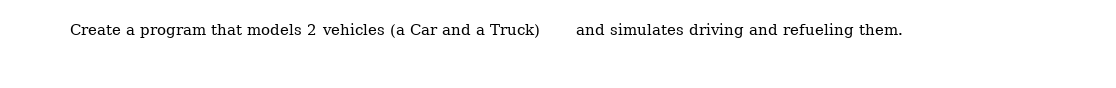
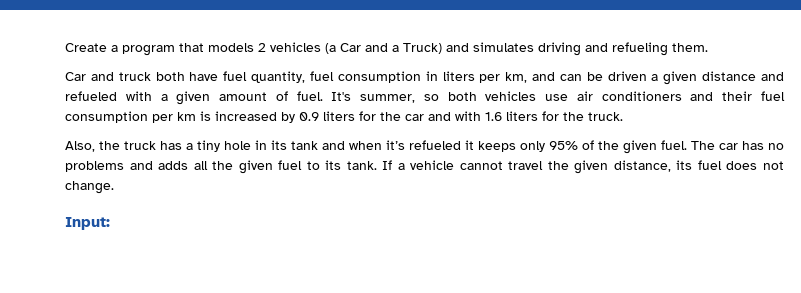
(903, 29) none -> [65,71,785,85] [65,91,785,105] [65,111,623,123] [65,140,784,154] [65,160,784,174] [65,181,114,194] [65,217,110,230] // Car and truck both have fuel quantity, fuel consumption in liters per km, and can be driven a given distance and refueled with a given amount of fuel. It's summer, so both vehicles use air conditioners and their fuel consumption per km is increased by 0.9 liters for the car and with 1.6 liters for the truck. // Also, the truck has a tiny hole in its tank and when it’s refueled it keeps only 95% of the given fuel. The car has no problems and adds all the given fuel to its tank. If a vehicle cannot travel the given distance, its fuel does not change. // Input:

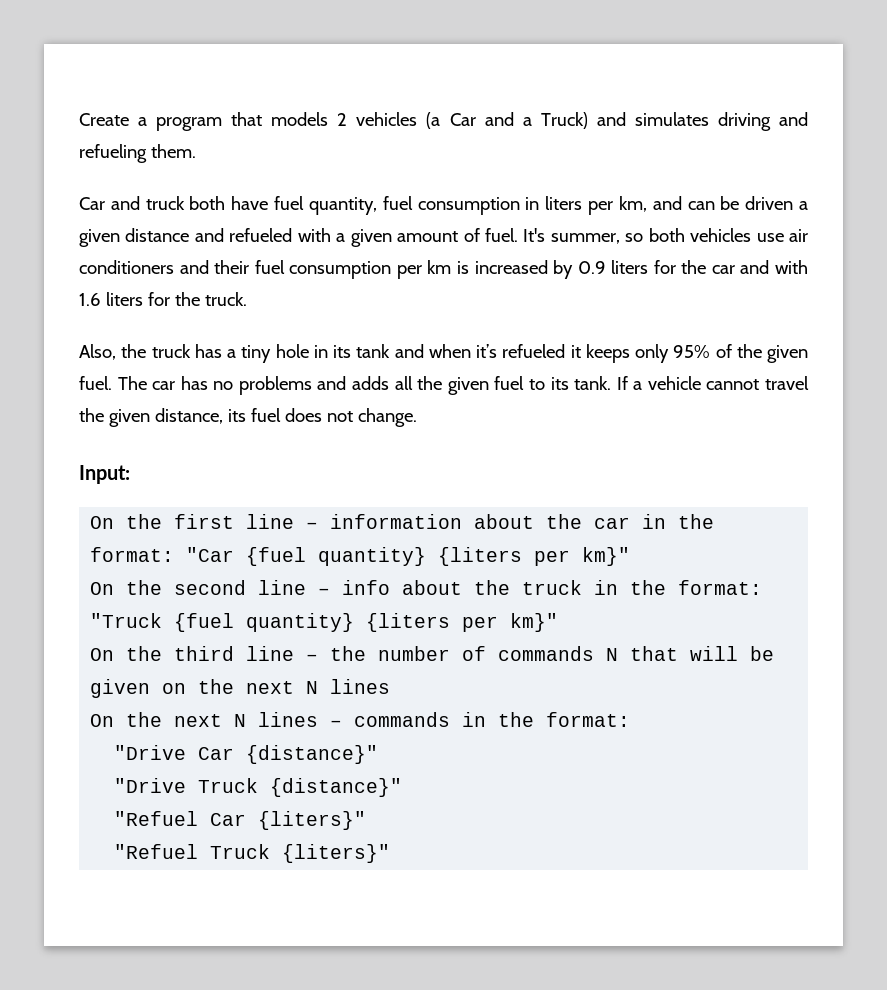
(110, 223) none -> [90,514,715,529] [90,547,631,566] [90,580,763,595] [90,613,559,632] [90,646,775,661] [90,679,391,698] [90,712,631,727] [114,745,379,764] [114,778,403,797] [114,811,367,830] [114,844,391,863] // On the first line – information about the car in the format: "Car {fuel quantity} {liters per km}" // On the second line – info about the truck in the format: "Truck {fuel quantity} {liters per km}" // On the third line – the number of commands N that will be given on the next N lines // On the next N lines – commands in the format: // "Drive Car {distance}" // "Drive Truck {distance}" // "Refuel Car {liters}" // "Refuel Truck {liters}"

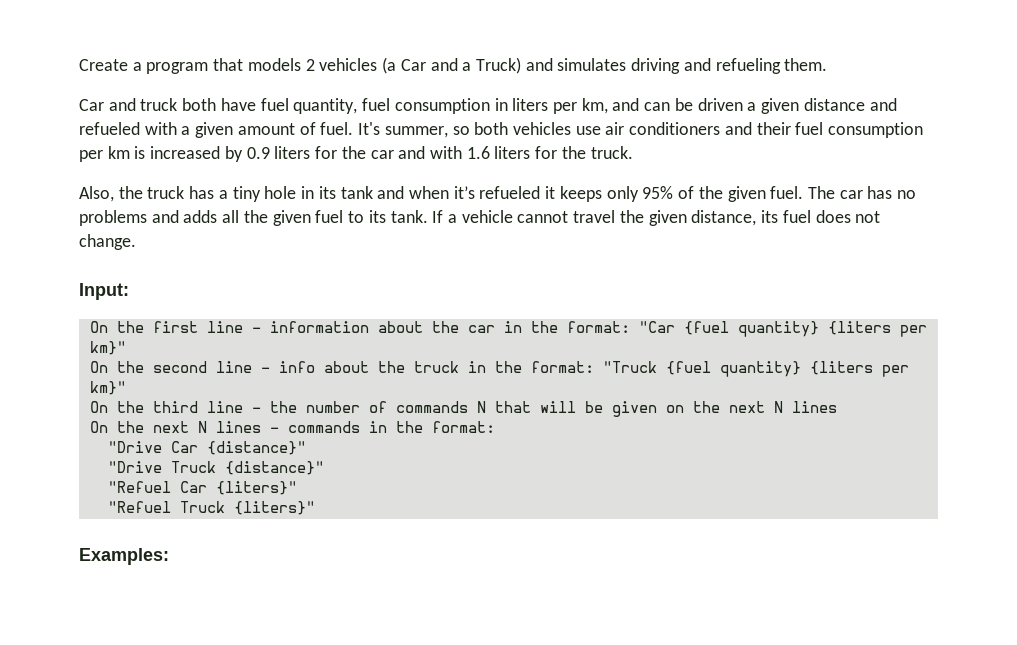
(391, 853) none -> [79,548,169,565] // Examples:

